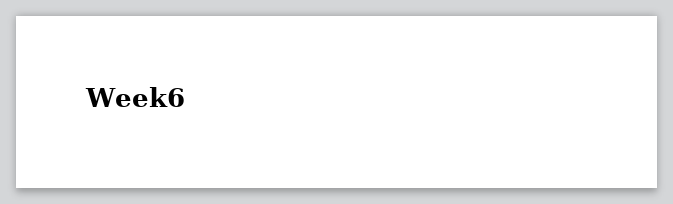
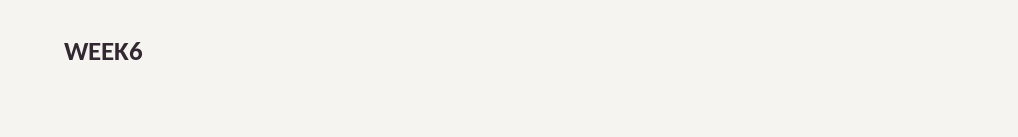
[85,87,185,107] Week6 -> [64,42,143,60] WEEK6

